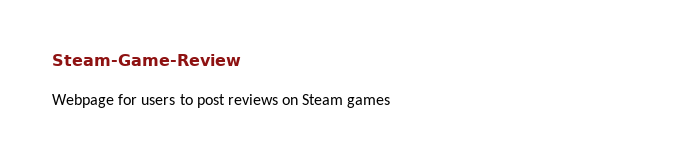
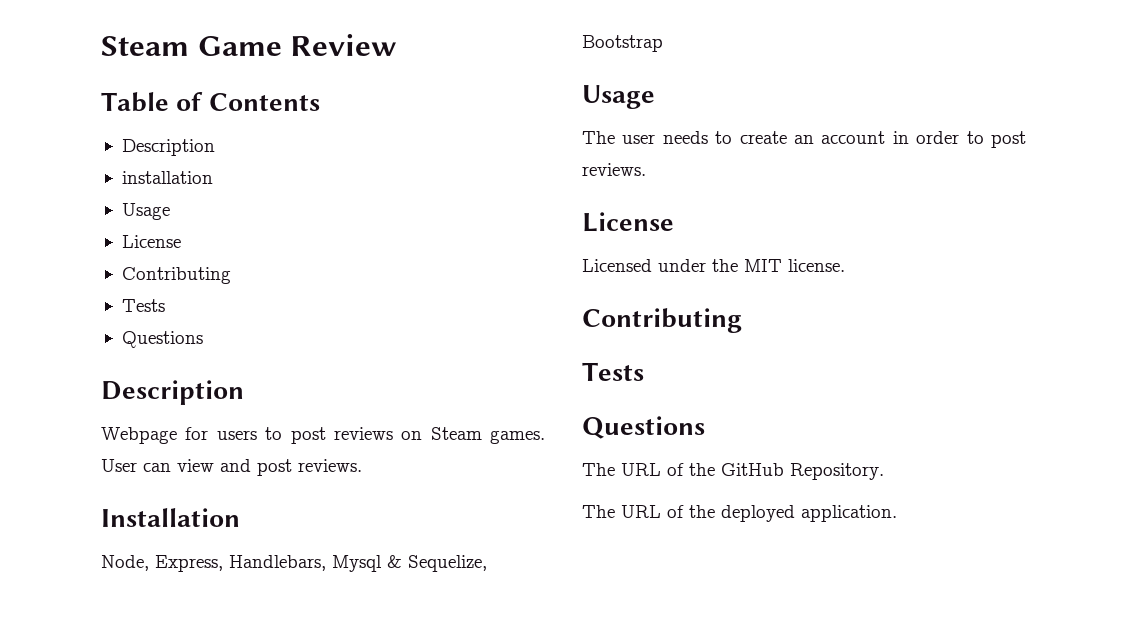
[52,54,241,66] Steam-Game-Review -> [101,34,398,56] [101,92,320,112] [121,139,215,156] [121,171,213,184] [121,203,170,220] [121,235,181,248] [121,267,231,284] [121,299,165,312] [121,331,203,348] [101,380,244,405] Steam Game Review // Table of Contents // Description // installation // Usage // License // Contributing // Tests // Questions // Description
[347,97,391,108] games -> [490,430,545,444] [101,459,362,476] [101,508,240,527] [101,555,487,572] [582,35,663,52] [582,85,655,109] [582,131,1026,148] [582,163,646,176] [582,212,674,232] [582,259,845,272] [582,308,742,333] [582,362,644,381] [582,416,705,439] [582,463,884,480] [582,505,897,522] games. User can view and post reviews. // Installation // Node, Express, Handlebars, Mysql & Sequelize, Bootstrap // Usage // The user needs to create an account in order to post reviews. // License // Licensed under the MIT license. // Contributing // Tests // Questions // The URL of the GitHub Repository. // The URL of the deployed application.

